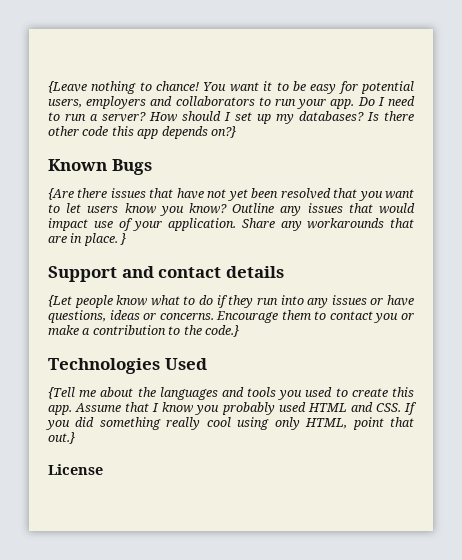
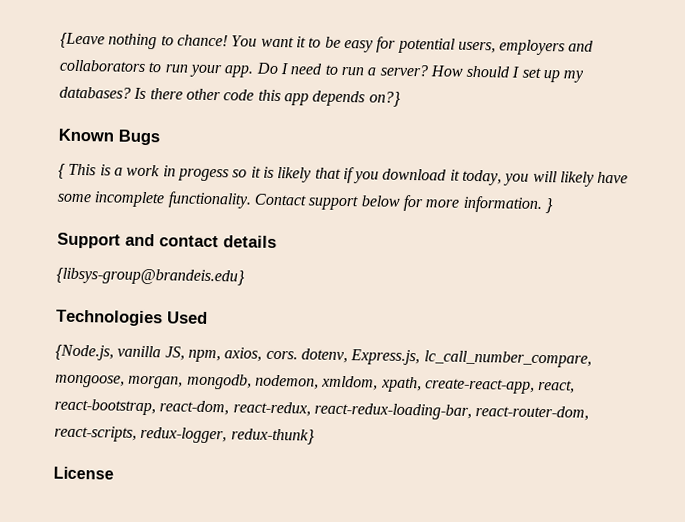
[48,188,414,201] [48,203,415,216] [48,218,414,231] [48,233,118,246] {Are there issues that have not yet been resolved that you want to let users know you know? Outline any issues that would impact use of your application. Share any workarounds that are in place. -> [58,163,629,187] [57,191,542,214] { This is a work in progess so it is likely that if you download it today, you will likely have some incomplete functionality. Contact support below for more information.
[48,295,415,308] [48,310,414,323] [48,325,239,337] [48,358,207,374] [48,387,415,400] [48,402,417,415] [45,417,415,430] [48,432,75,444] {Let people know what to do if they run into any issues or have questions, ideas or concerns. Encourage them to contact you or make a contribution to the code.} // Technologies Used // {Tell me about the languages and tools you used to create this app. Assume that I know you probably used HTML and CSS. If you did something really cool using only HTML, point that out.} -> [56,267,245,286] [56,309,208,327] [55,344,592,368] [55,373,576,394] [54,398,590,421] [54,425,315,445] {libsys-group@brandeis.edu} // Technologies Used // {Node.js, vanilla JS, npm, axios, cors. dotenv, Express.js, lc_call_number_compare, mongoose, morgan, mongodb, nodemon, xmldom, xpath, create-react-app, react, react-bootstrap, react-dom, react-redux, react-redux-loading-bar, react-router-dom, react-scripts, redux-logger, redux-thunk}

